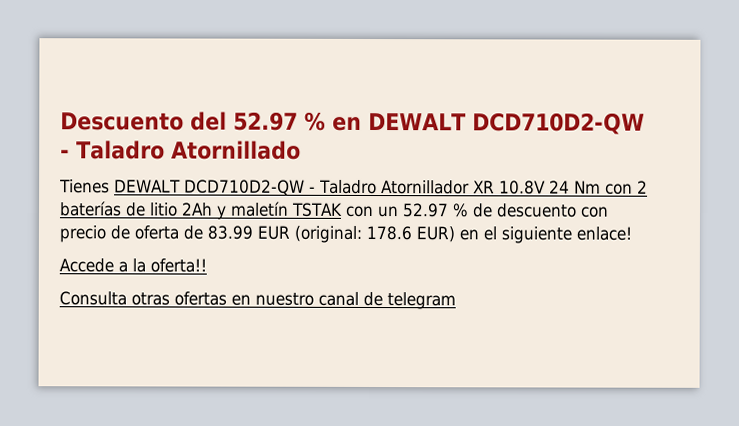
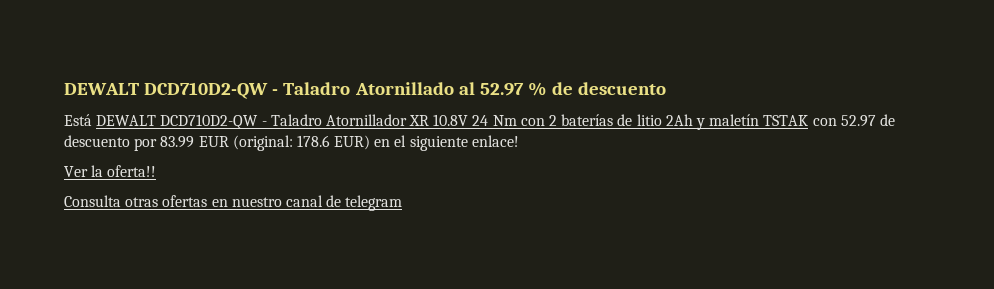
[60,111,362,131] Descuento del 52.97 % en -> (64, 89) none
[59,179,110,194] // Tienes -> [458,82,667,96] [64,114,92,126] al 52.97 % de descuento // Está
[376,203,609,218] [59,225,203,243] un 52.97 % de descuento con precio de oferta de -> [840,114,895,127] [64,135,158,151] 52.97 de descuento por
[59,258,128,273] Accede a -> [64,166,88,177] Ver

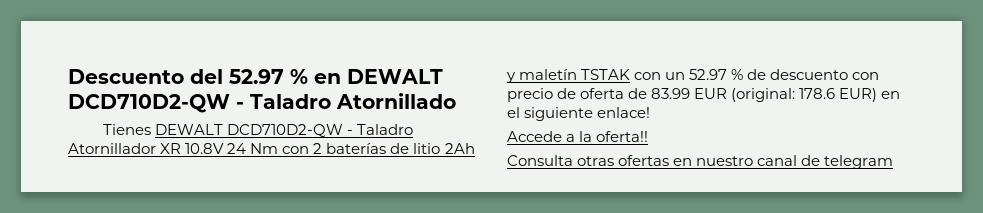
(64, 89) none -> [68,69,341,84] Descuento del 52.97 % en
[458,82,667,96] [64,114,92,126] al 52.97 % de descuento // Está -> [102,124,151,135] // Tienes
[840,114,895,127] [64,135,158,151] 52.97 de descuento por -> [665,69,880,80] [507,88,648,102] un 52.97 % de descuento con precio de oferta de
[64,166,88,177] Ver -> [507,131,576,142] Accede a

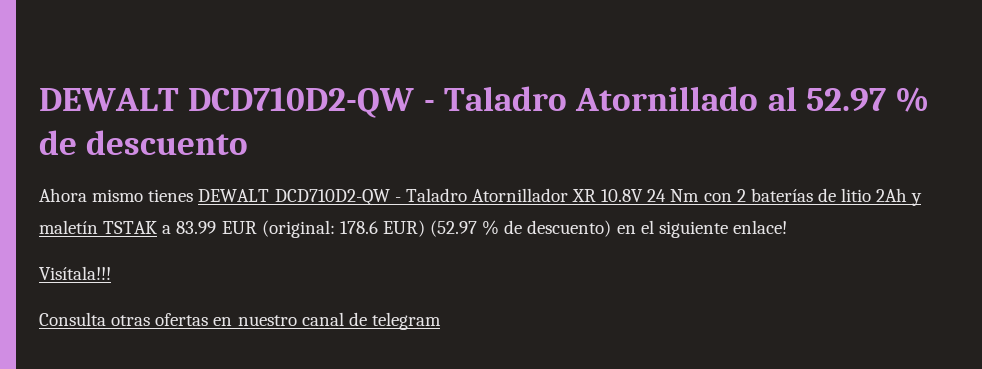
[68,69,341,84] Descuento del 52.97 % en -> (39, 99) none
[102,124,151,135] // Tienes -> [767,86,930,112] [39,130,249,155] [39,188,194,202] al 52.97 % de descuento // Ahora mismo tienes
[634,69,880,80] [507,88,648,102] con un 52.97 % de descuento con precio de oferta de -> [162,225,172,234] a
(878, 95) none -> [430,220,612,237] (52.97 % de descuento)
[507,131,649,142] Accede a la oferta!! -> [39,266,111,280] Visítala!!!

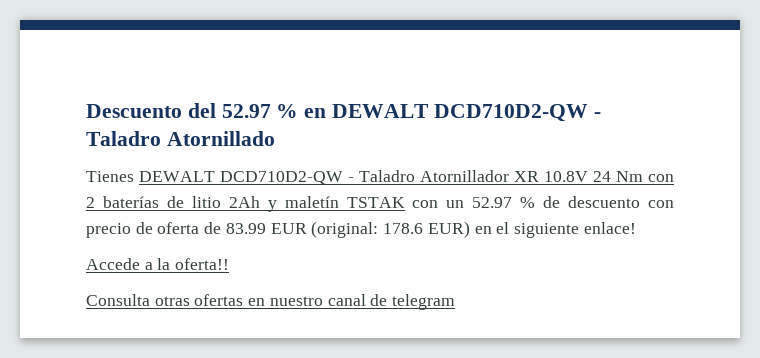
(39, 99) none -> [86,103,327,118] Descuento del 52.97 % en
[767,86,930,112] [39,130,249,155] [39,188,194,202] al 52.97 % de descuento // Ahora mismo tienes -> [86,171,134,182] // Tienes
[162,225,172,234] a -> [412,196,675,208] [86,222,222,238] con un 52.97 % de descuento con precio de oferta de
[430,220,612,237] (52.97 % de descuento) -> (470, 229) none
[39,266,111,280] Visítala!!! -> [86,258,230,270] Accede a la oferta!!

